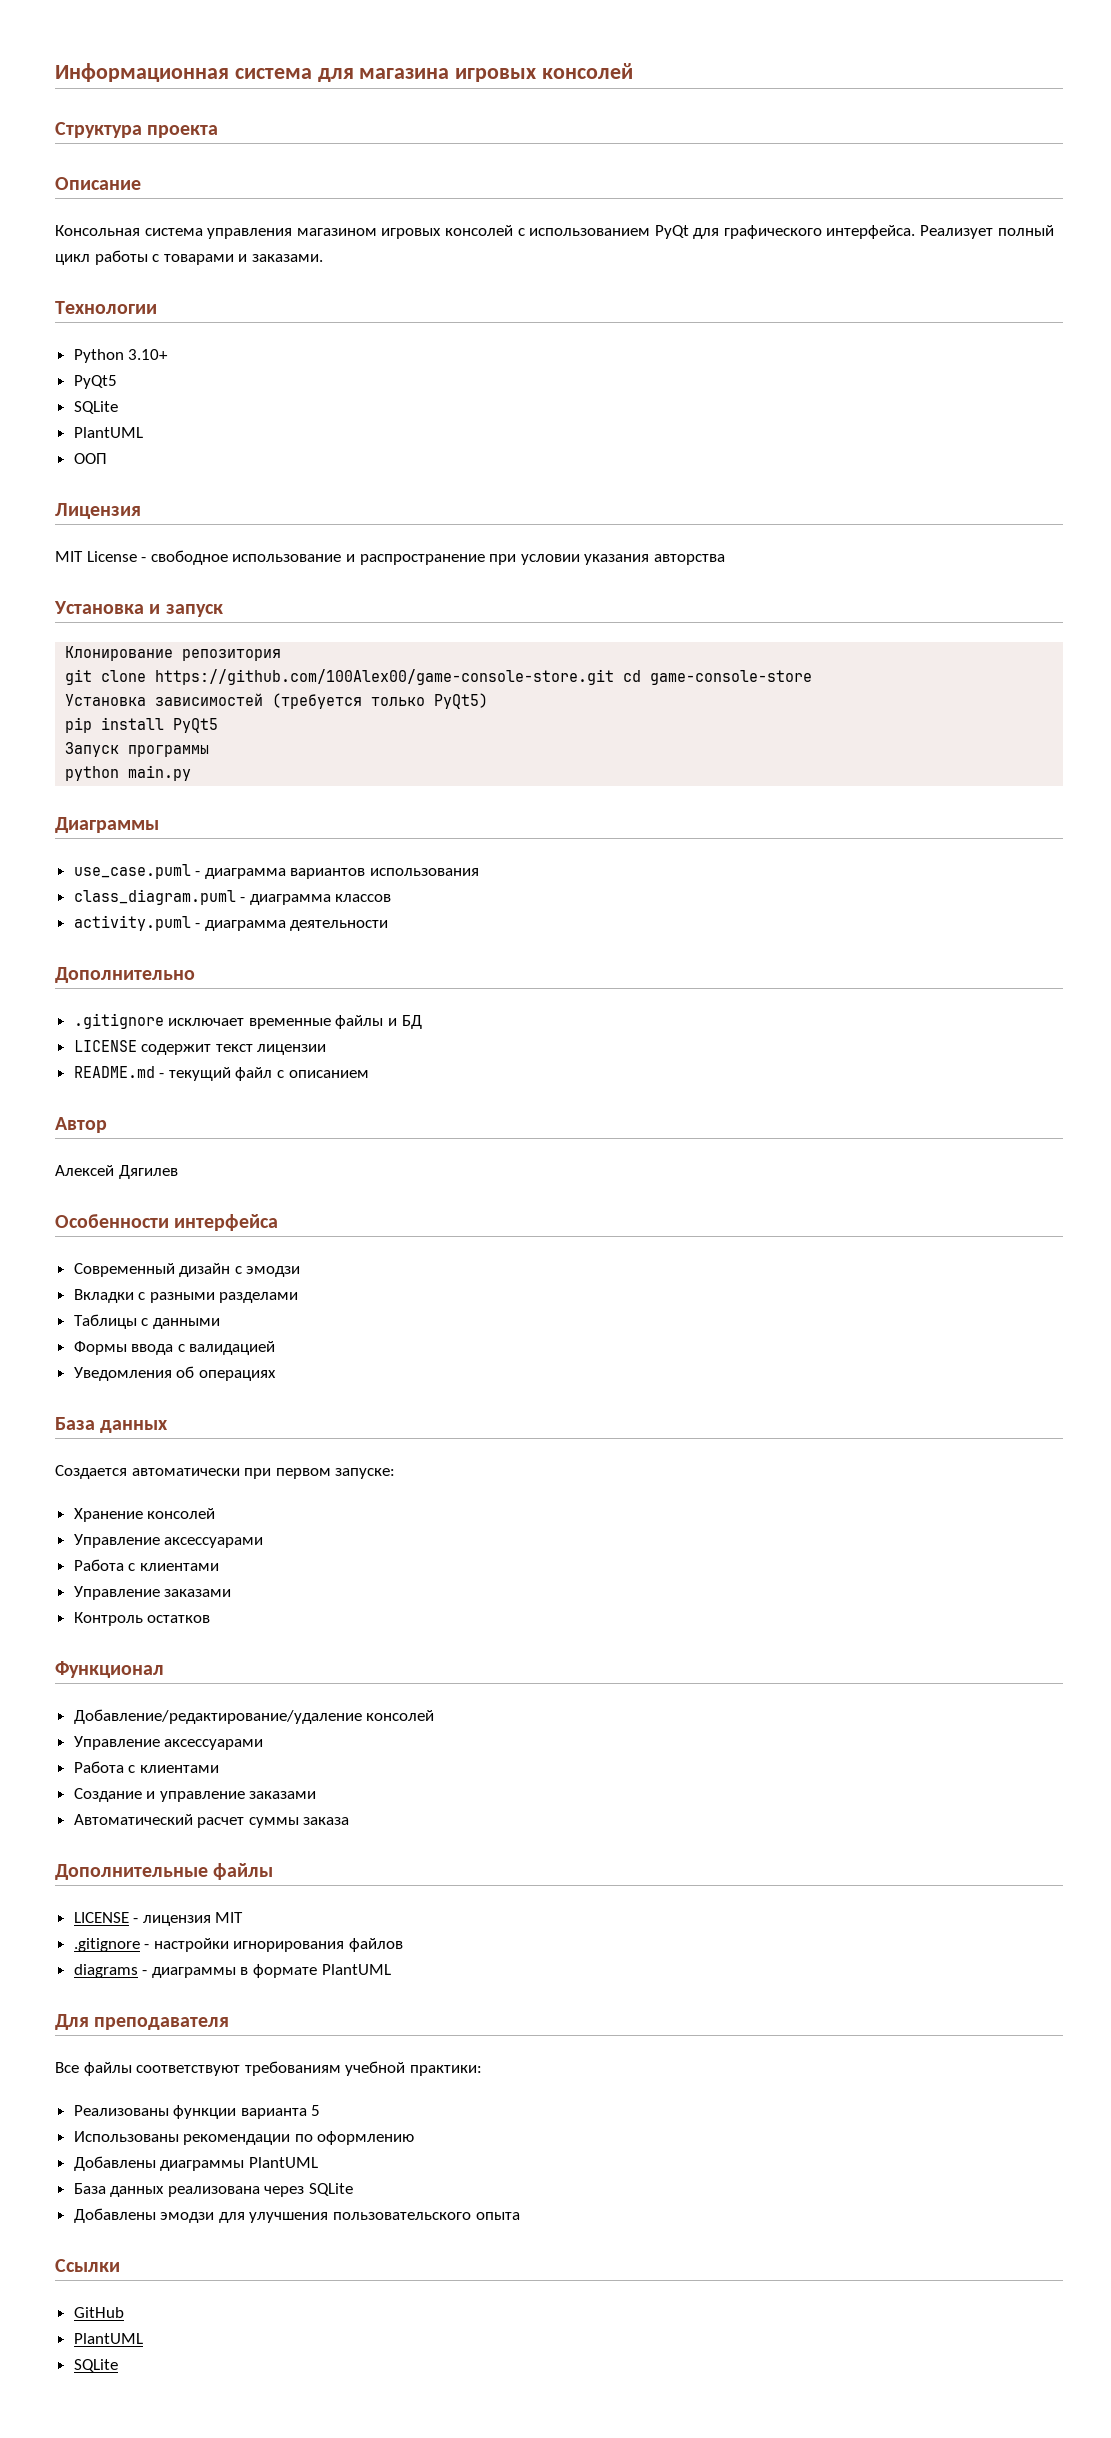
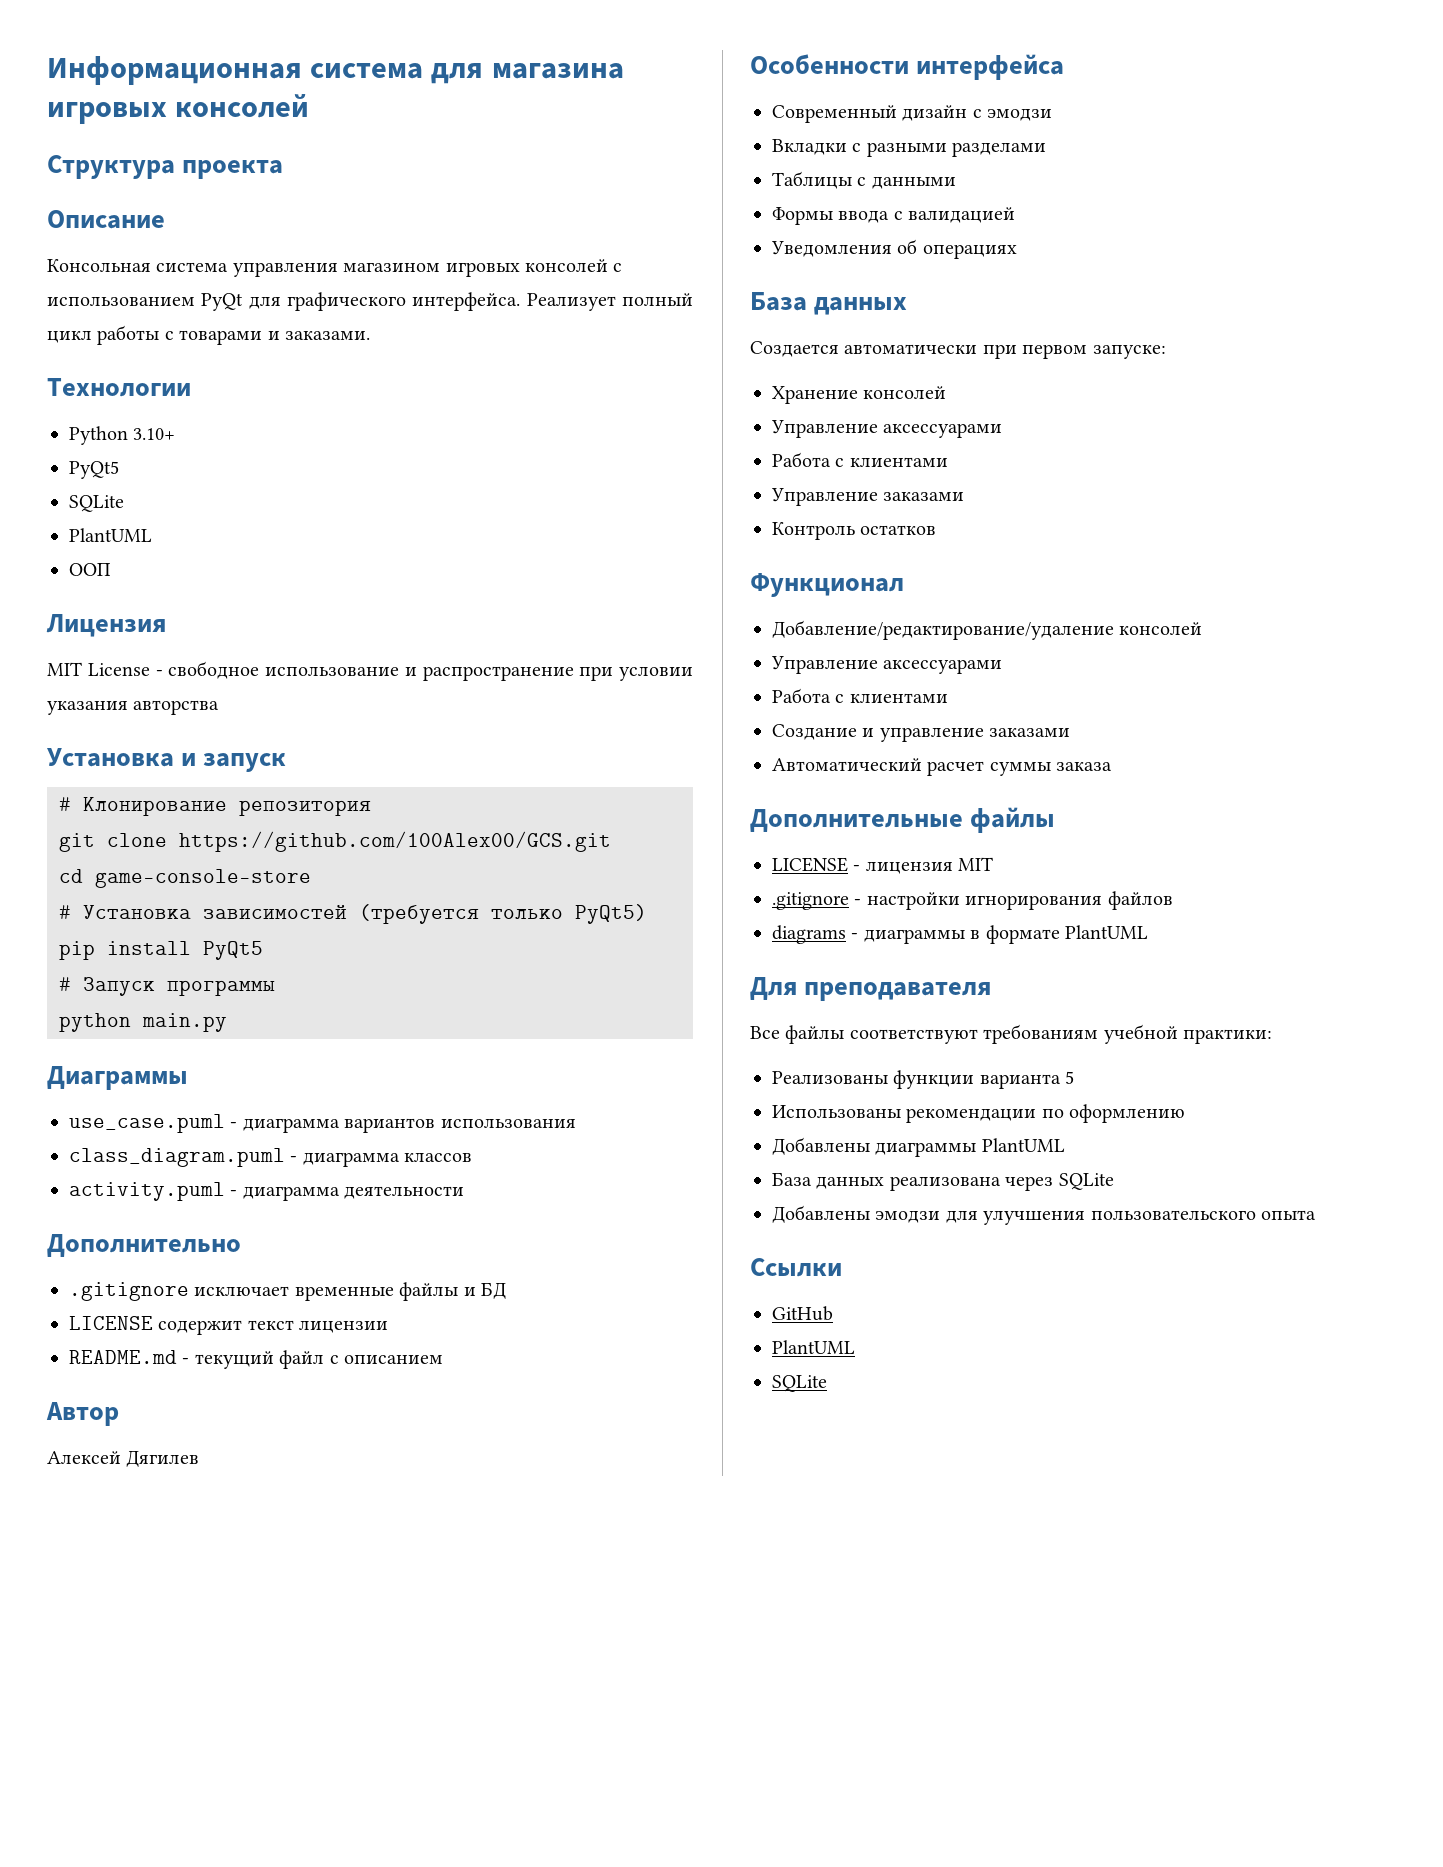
(223, 610) none -> [59,797,71,811] #
[155,669,615,685] https://github.com/100Alex00/game-console-store.git -> [179,831,611,852] https://github.com/100Alex00/GCS.git //
(813, 677) none -> [59,905,71,919] #
(219, 725) none -> [59,977,71,991] #

